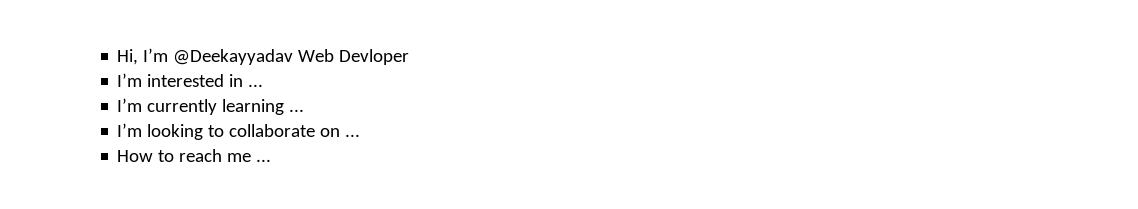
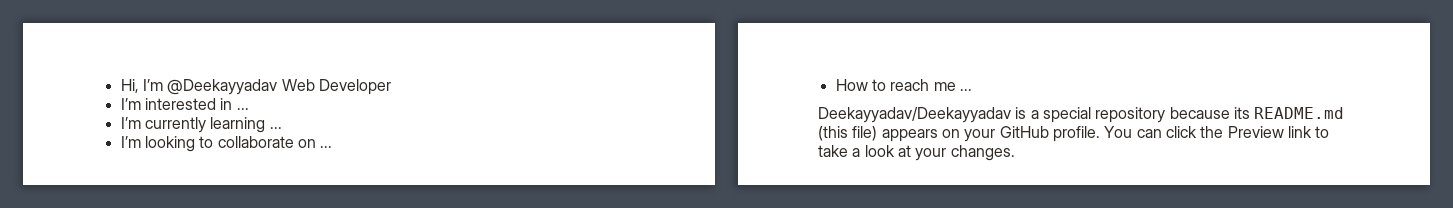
[339,49,410,65] Devloper -> [318,79,391,95] Developer
(272, 160) none -> [818,107,1345,123] [818,126,1330,142] [818,145,1015,161] // Deekayyadav/Deekayyadav is a special repository because its README.md (this file) appears on your GitHub profile. You can click the Preview link to take a look at your changes.

